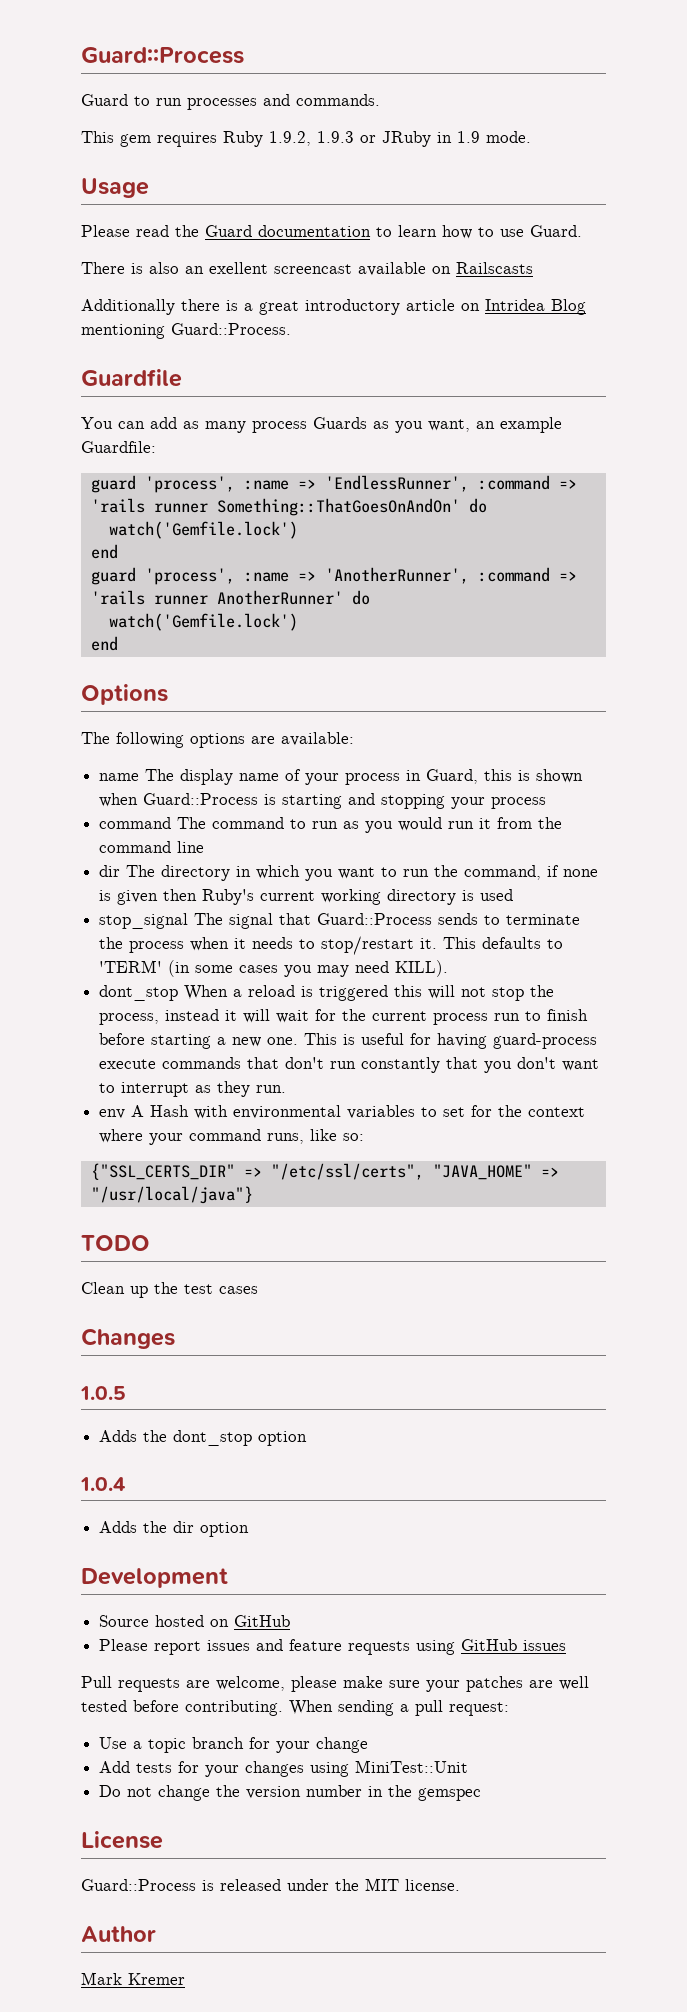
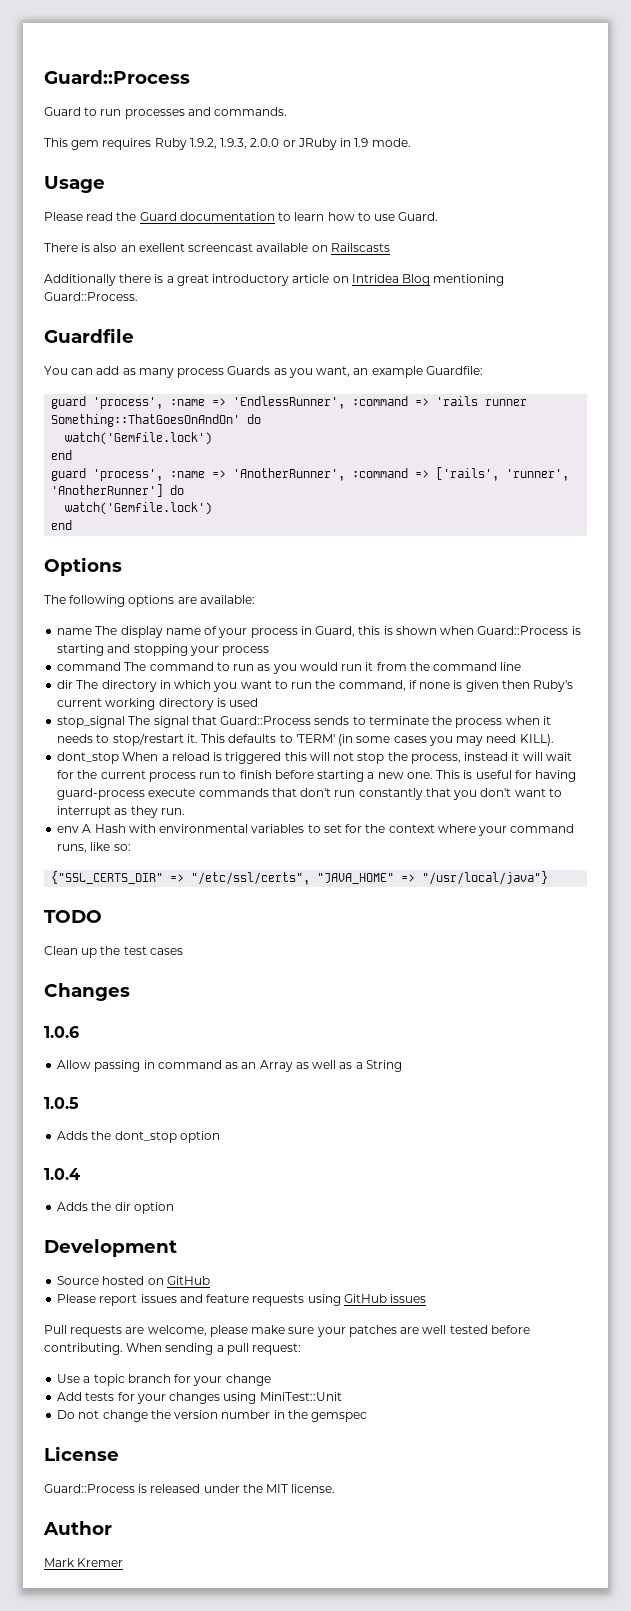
[317,131,354,143] 1.9.3 -> [220,138,280,149] 1.9.3, 2.0.0
[90,590,343,605] 'rails runner AnotherRunner' -> [436,467,570,481] [51,484,164,497] ['rails', 'runner', 'AnotherRunner']
(175, 1338) none -> [44,1026,79,1038] [57,1060,402,1072] // 1.0.6 // Allow passing in command as an Array as well as a String

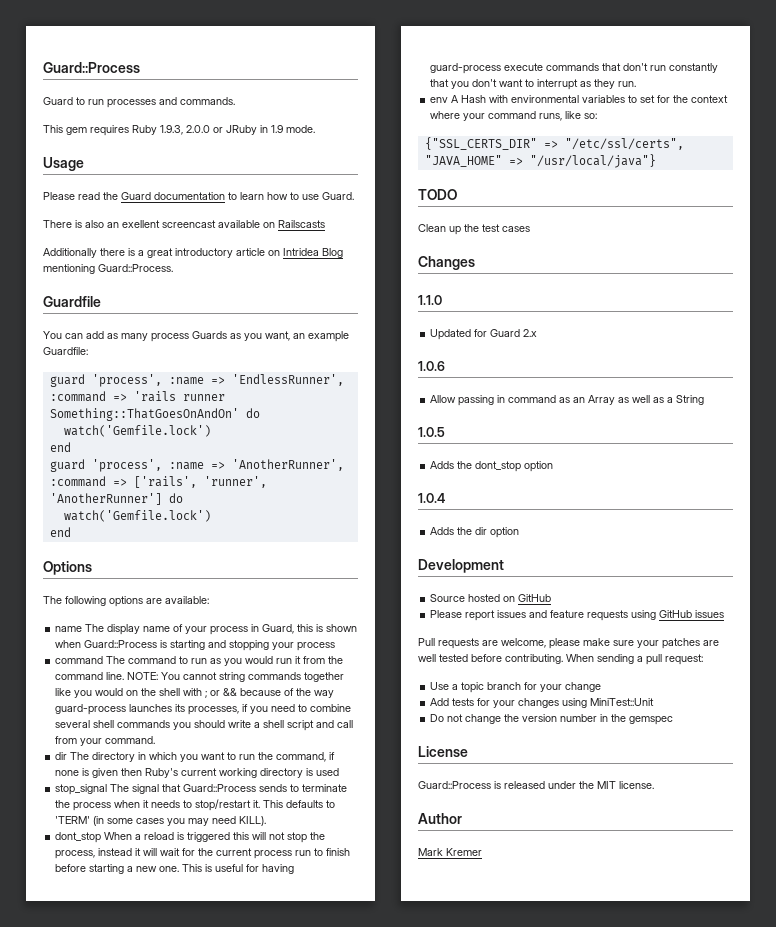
[189,138,217,149] 1.9.2, -> (157, 130) none
[500,662,522,671] line -> [106,672,345,682] [55,688,335,698] [55,704,352,715] [55,720,354,731] [55,736,156,746] line. NOTE: You cannot string commands together like you would on the shell with ; or && because of the way guard-process launches its processes, if you need to combine several shell commands you should write a shell script and call from your command.
(130, 992) none -> [418,295,442,305] [430,329,538,340] // 1.1.0 // Updated for Guard 2.x

